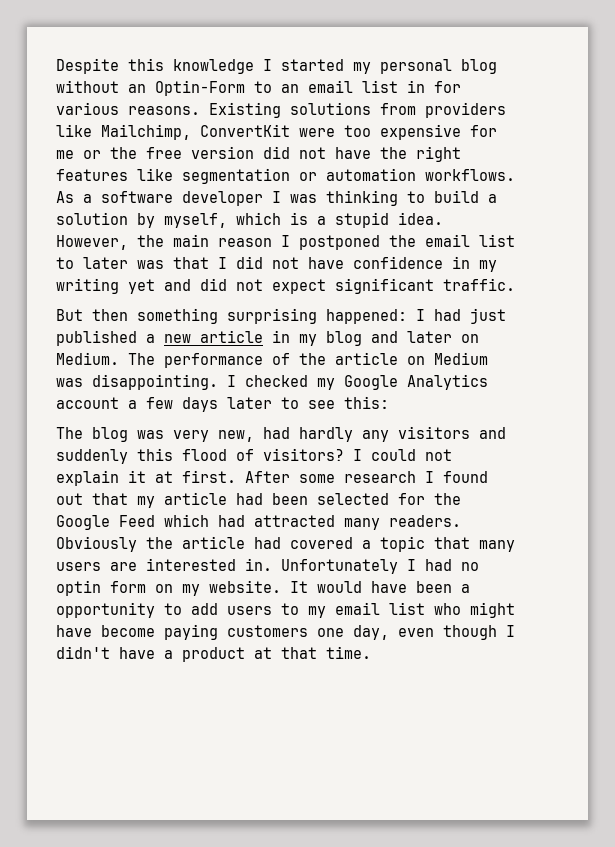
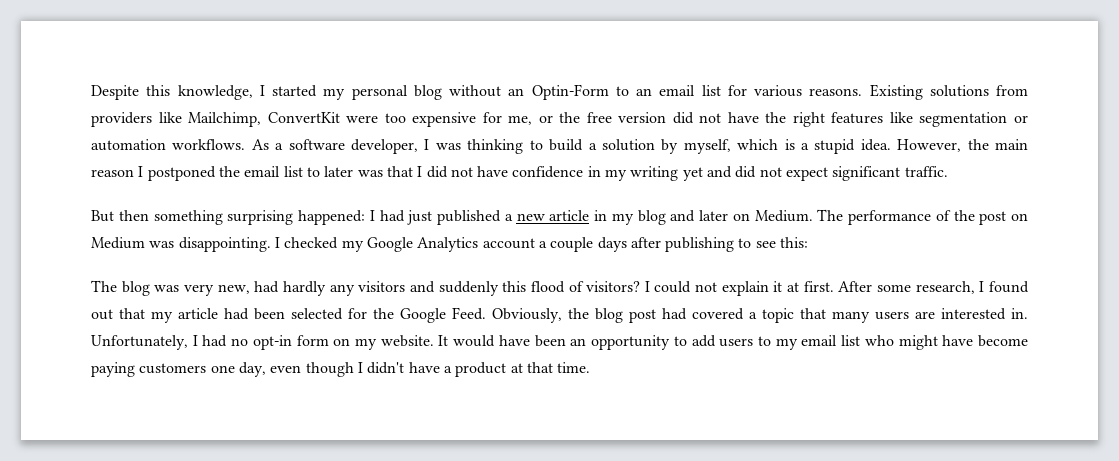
[173,59,254,74] knowledge -> [177,85,253,100] knowledge,
[407,80,425,93] in -> (721, 90) none
[56,150,74,159] me -> [508,115,533,125] me,
[182,191,263,206] developer -> [351,139,419,154] developer,
[335,352,398,365] article -> [979,211,1007,225] post
[146,397,272,412] few days later -> [550,237,735,252] couple days after publishing
[344,471,416,483] research -> [915,281,975,294] research,
[119,514,461,530] [56,536,245,552] Feed which had attracted many readers. Obviously the article -> [452,307,656,323] Feed. Obviously, the blog post
[281,559,398,574] Unfortunately -> [91,335,188,350] Unfortunately,
[56,580,101,596] optin -> [252,335,292,350] opt-in
[461,584,470,593] a -> [570,338,587,346] an

